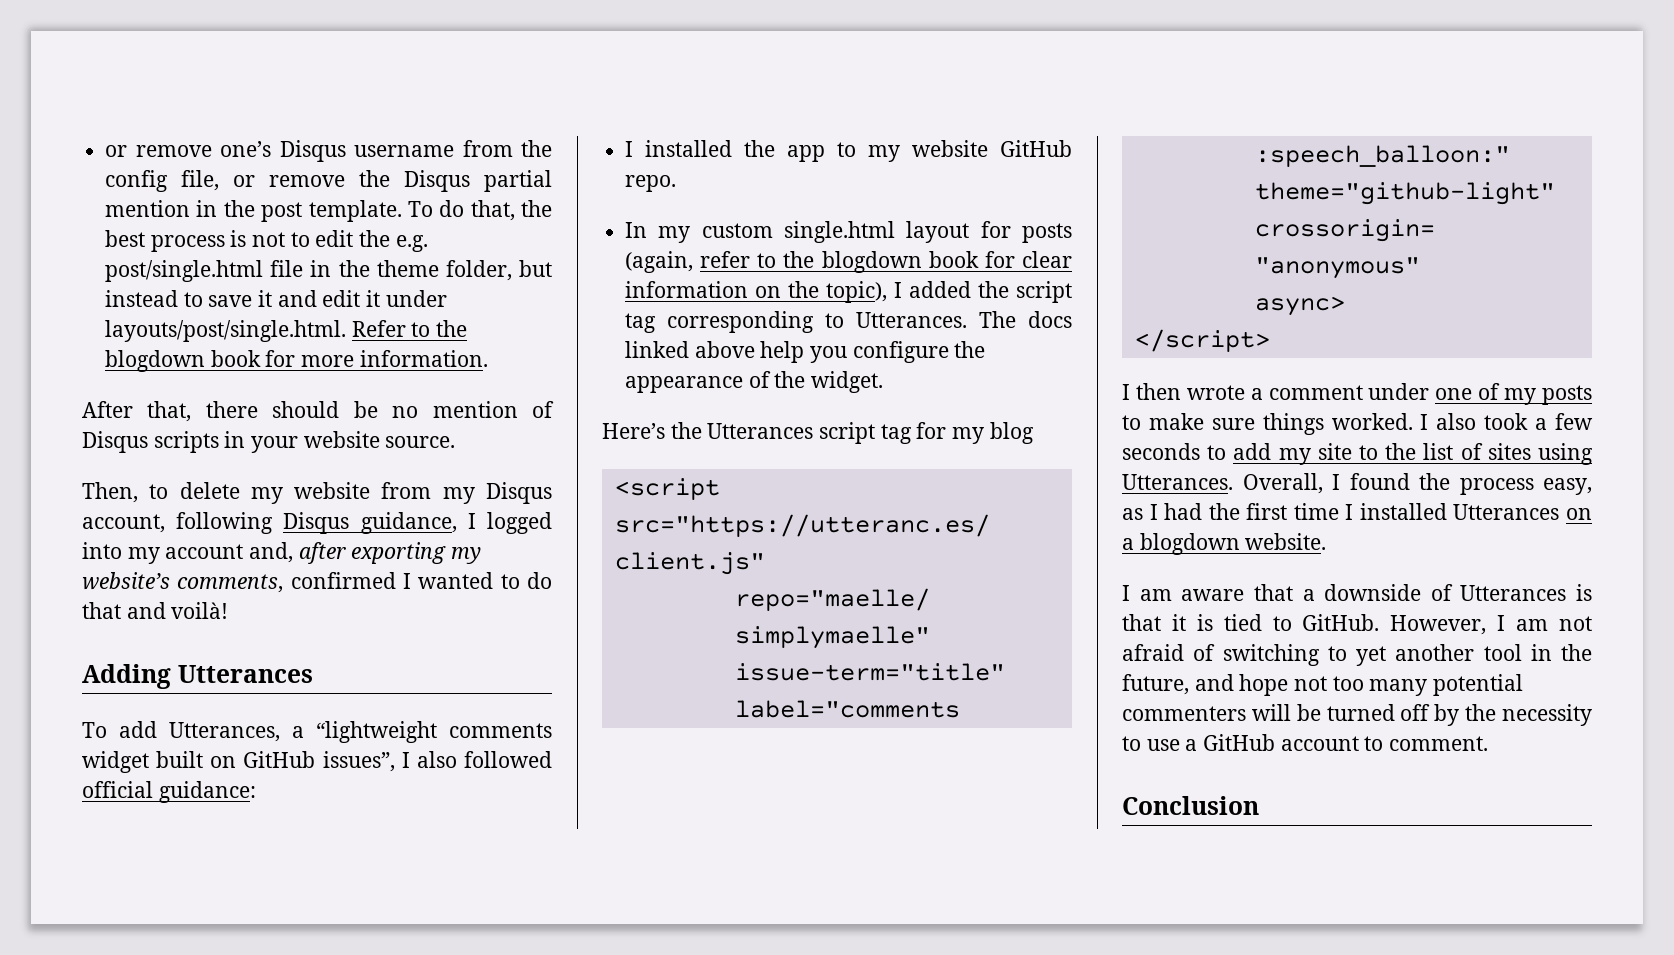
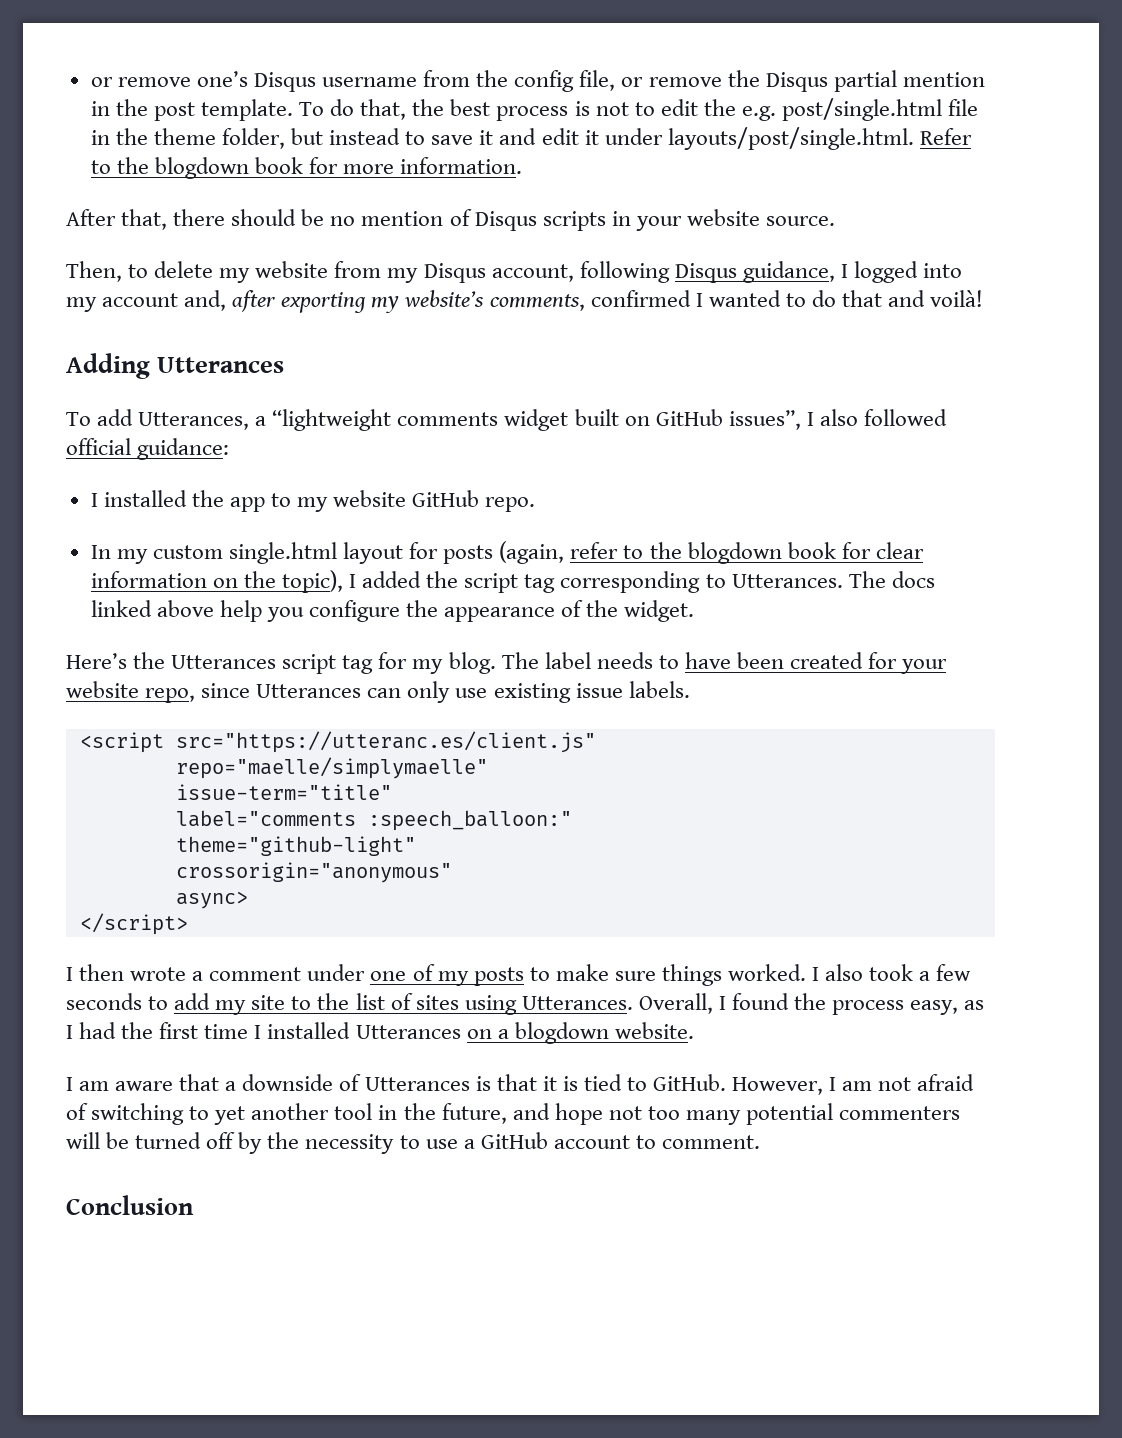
[989,422,1034,444] blog -> [448,652,948,674] [66,681,690,703] blog. The label needs to have been created for your website repo, since Utterances can only use existing issue labels.

